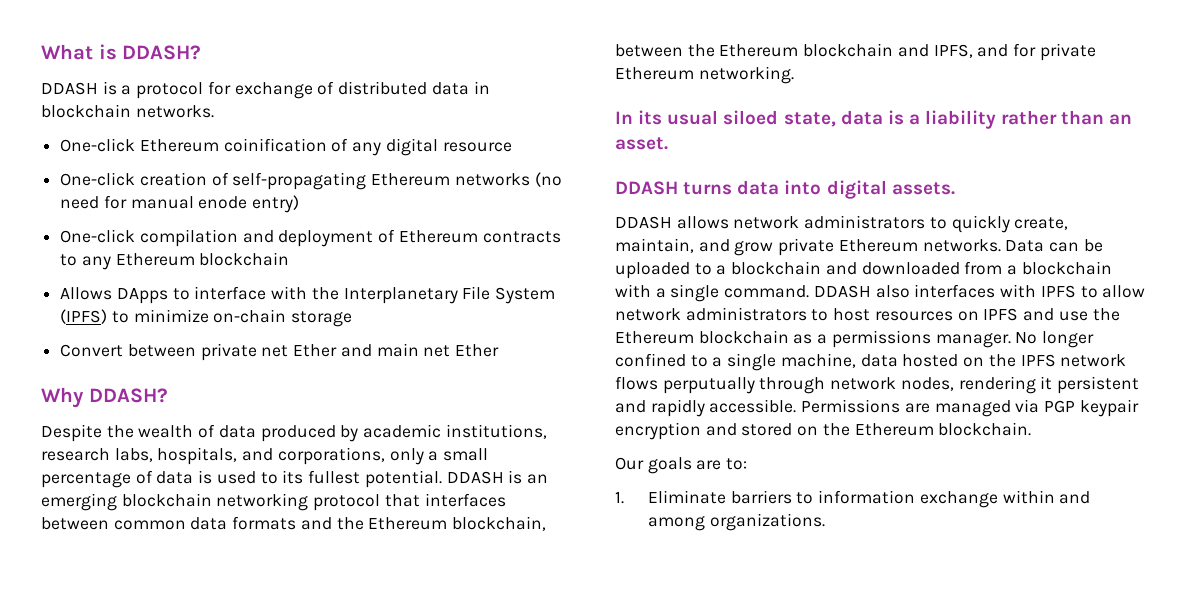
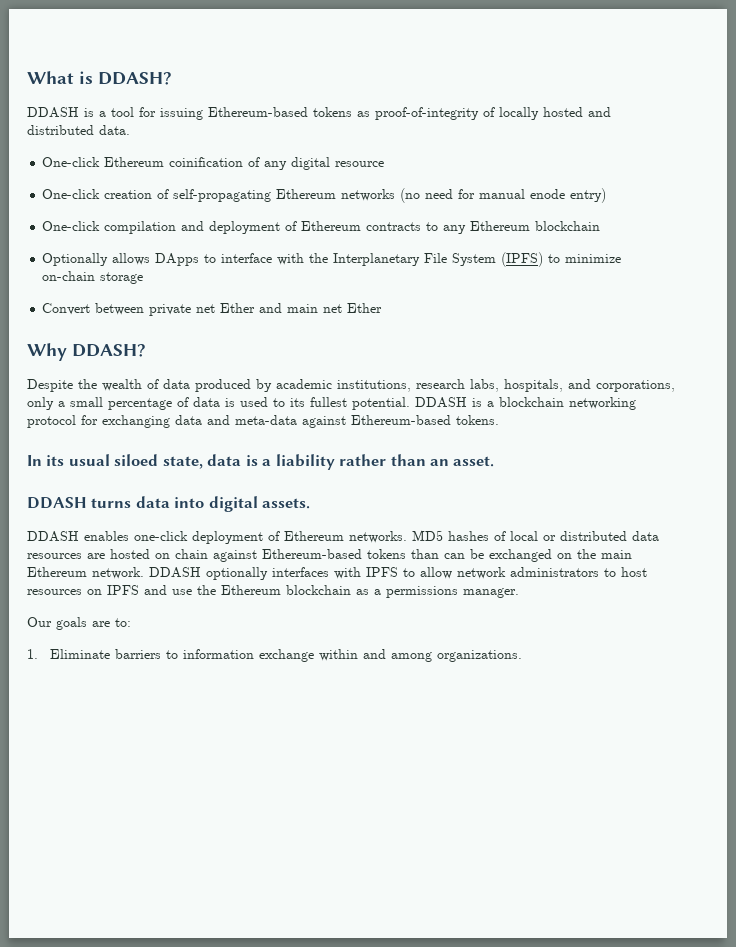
[136,81,490,99] [41,104,214,118] protocol for exchange of distributed data in blockchain networks. -> [111,107,611,120] [27,125,130,135] tool for issuing Ethereum-based tokens as proof-of-integrity of locally hosted and distributed data.
[60,287,113,300] Allows -> [42,253,151,266] Optionally allows
[526,474,548,484] [41,493,117,511] an emerging -> [487,401,494,407] a
[384,493,506,507] [41,516,547,531] [615,43,1096,61] [615,66,794,84] that interfaces between common data formats and the Ethereum blockchain, between the Ethereum blockchain and IPFS, and for private Ethereum networking. -> [81,415,499,428] for exchanging data and meta-data against Ethereum-based tokens.
[676,215,1069,233] [615,238,1103,256] [615,261,1112,279] [615,284,910,302] allows network administrators to quickly create, maintain, and grow private Ethereum networks. Data can be uploaded to a blockchain and downloaded from a blockchain with a single command. DDASH also -> [84,530,659,544] [27,549,632,562] [27,567,268,580] enables one-click deployment of Ethereum networks. MD5 hashes of local or distributed data resources are hosted on chain against Ethereum-based tokens than can be exchanged on the main Ethereum network. DDASH optionally
[1015,331,1095,348] [615,353,1127,371] [615,376,1140,394] [615,399,1139,417] [615,422,1032,440] No longer confined to a single machine, data hosted on the IPFS network flows perputually through network nodes, rendering it persistent and rapidly accessible. Permissions are managed via PGP keypair encryption and stored on the Ethereum blockchain. -> (519, 593) none

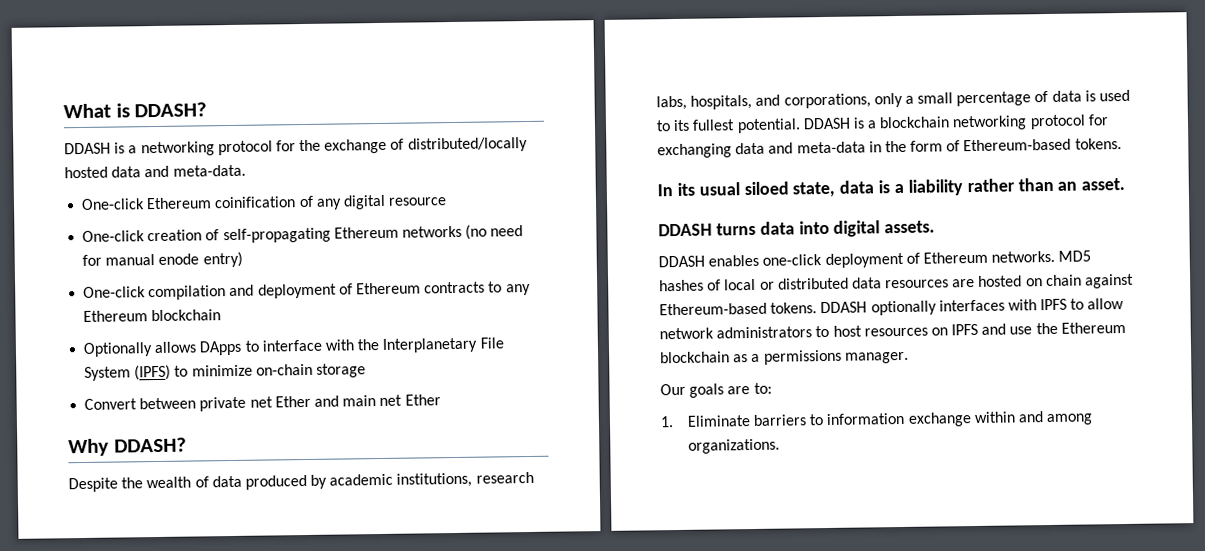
[111,107,611,120] [27,125,130,135] tool for issuing Ethereum-based tokens as proof-of-integrity of locally hosted and distributed data. -> [140,137,528,157] [64,164,246,179] networking protocol for the exchange of distributed/locally hosted data and meta-data.
[302,416,346,428] against -> [868,140,961,153] in the form of
[367,549,632,562] [27,567,144,579] tokens than can be exchanged on the main Ethereum network. -> [770,302,818,314] tokens.

